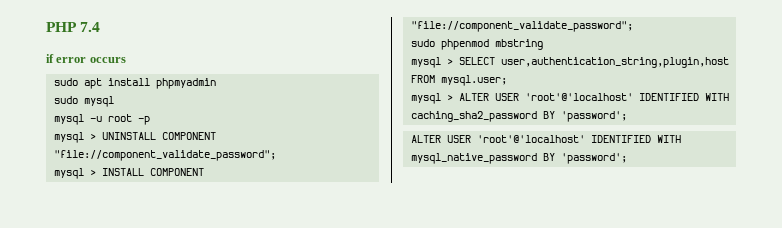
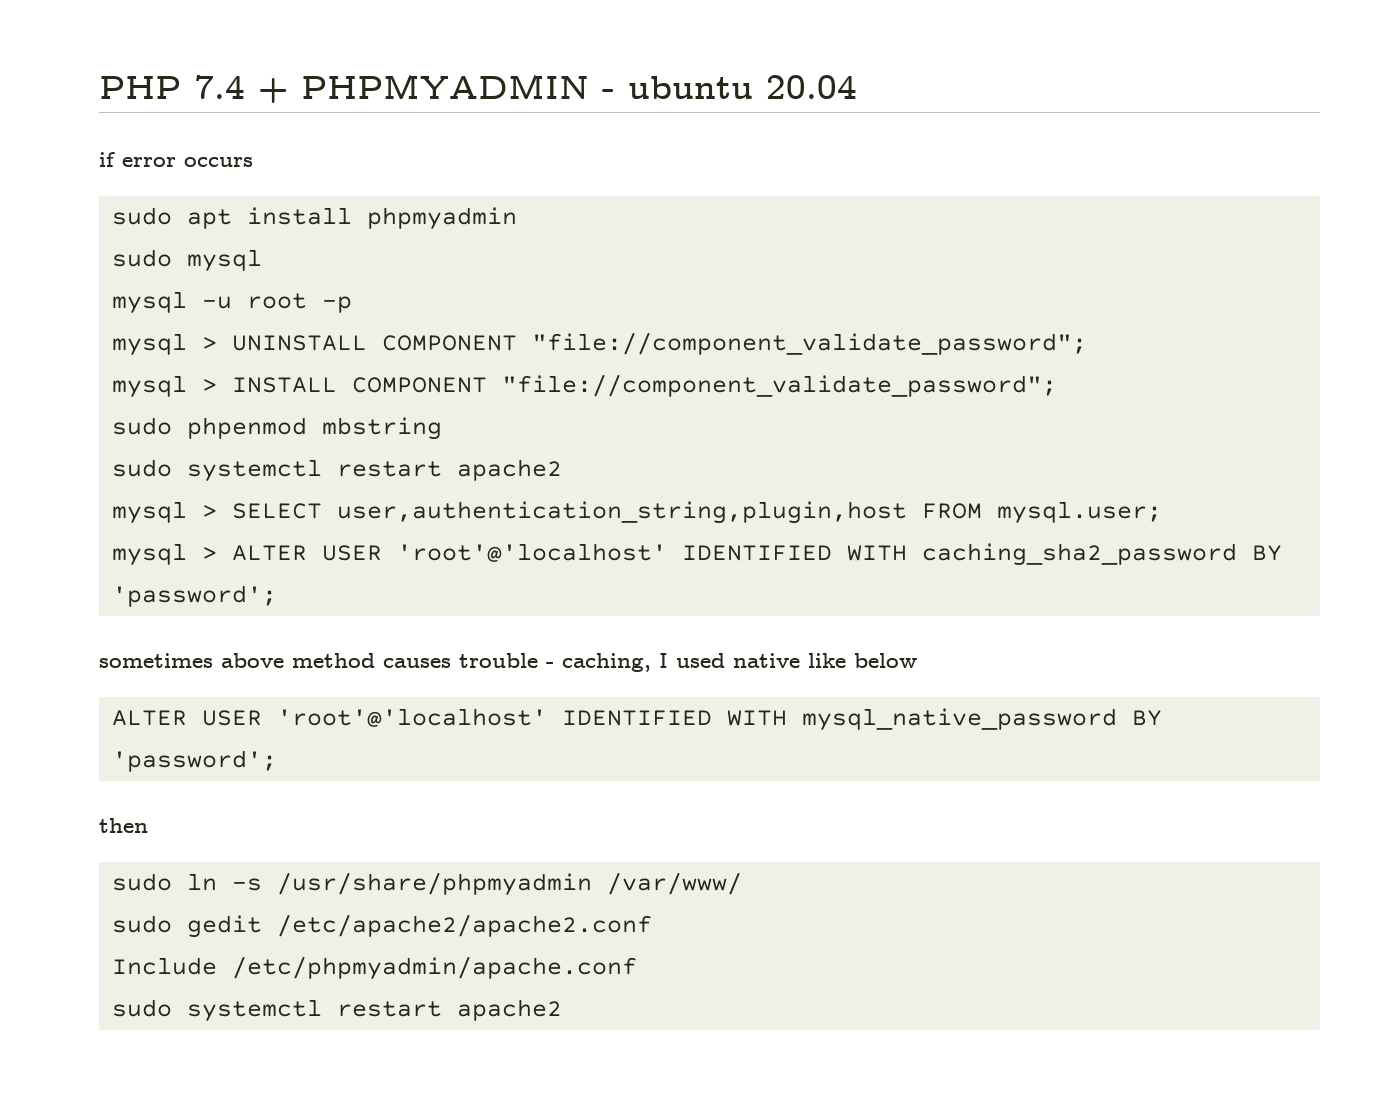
(101, 27) none -> [258,74,857,103] + PHPMYADMIN - ubuntu 20.04
(543, 44) none -> [111,459,562,482] // sudo systemctl restart apache2
(627, 116) none -> [99,653,917,672] // sometimes above method causes trouble - caching, I used native like below
(627, 158) none -> [99,818,148,833] [111,872,742,896] [111,914,652,938] [111,956,637,980] [111,999,562,1022] // then // sudo ln -s /usr/share/phpmyadmin /var/www/ // sudo gedit /etc/apache2/apache2.conf // Include /etc/phpmyadmin/apache.conf // sudo systemctl restart apache2

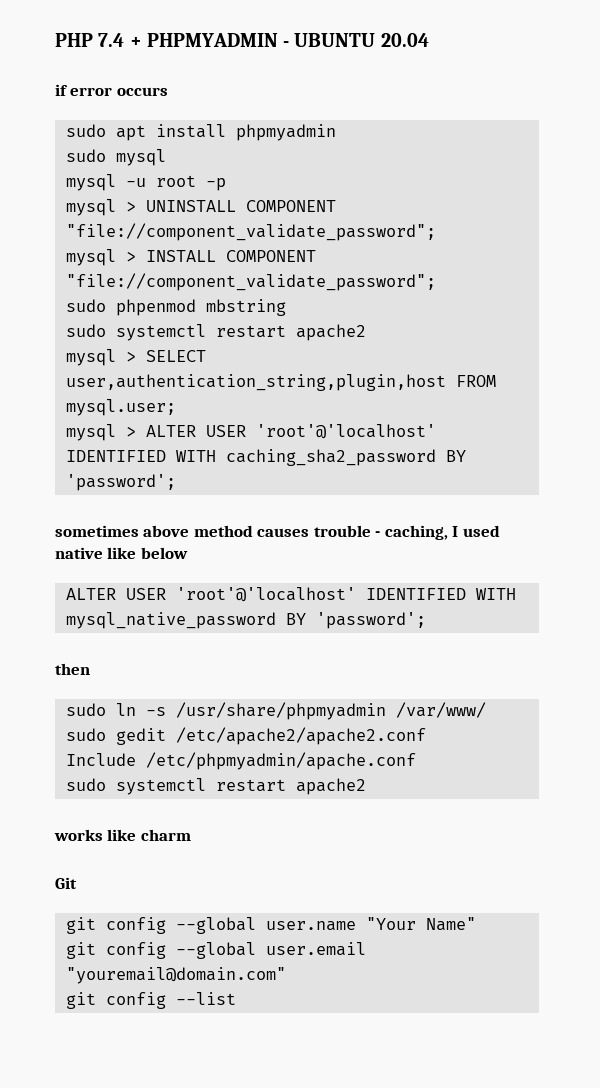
[628,76,753,99] ubuntu -> [294,33,376,47] UBUNTU
(562, 1010) none -> [54,829,191,841] [55,877,77,889] [65,917,476,934] [65,942,366,959] [65,967,286,984] [65,992,236,1009] // works like charm // Git // git config --global user.name "Your Name" // git config --global user.email "youremail@domain.com" // git config --list

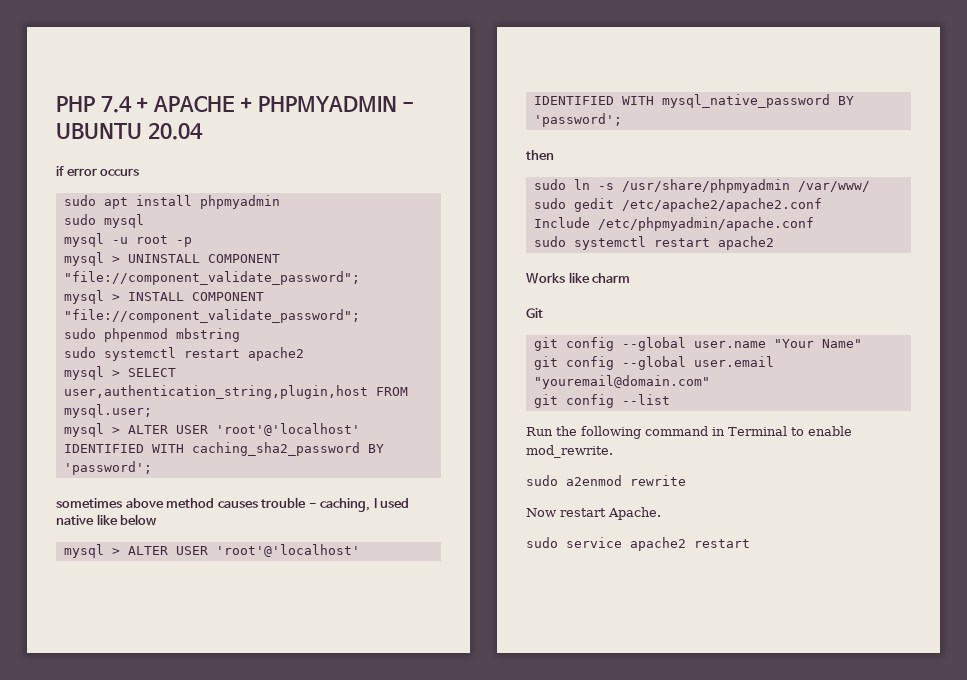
(142, 42) none -> [152,96,253,112] APACHE +
(188, 553) none -> [63,544,120,558] mysql >
[54,829,103,841] works -> [526,273,565,284] Works
(236, 998) none -> [526,426,852,439] [526,445,613,458] [526,475,686,486] [526,507,661,520] [526,537,750,551] // Run the following command in Terminal to enable mod_rewrite. // sudo a2enmod rewrite // Now restart Apache. // sudo service apache2 restart

